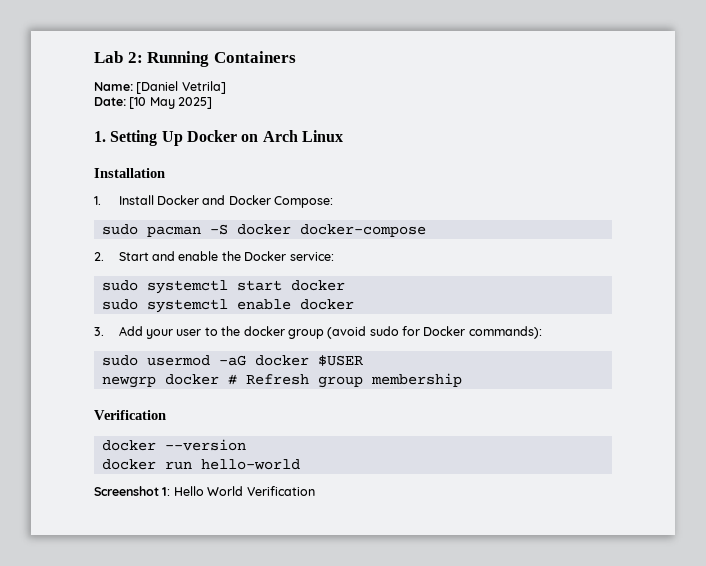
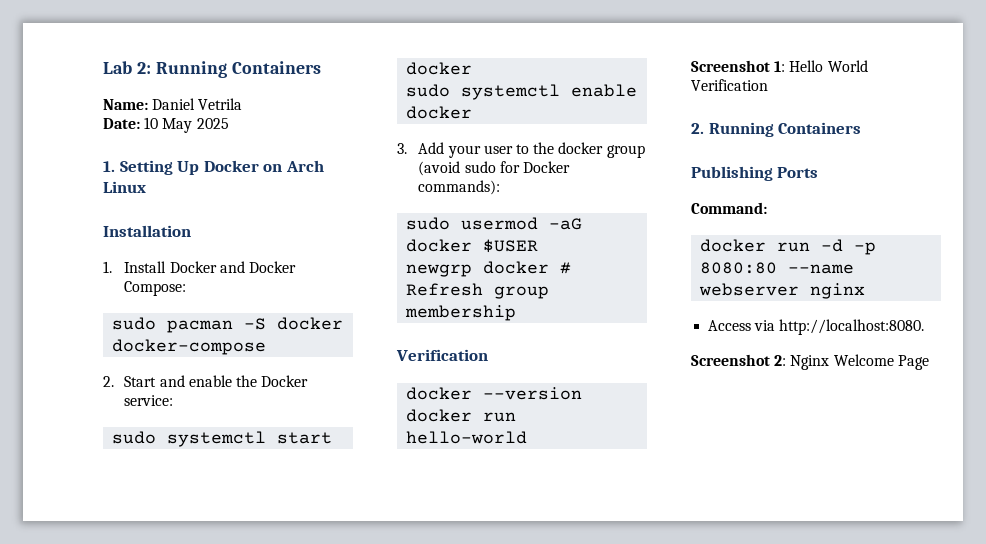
[136,81,226,94] [Daniel Vetrila] -> [152,98,243,110] Daniel Vetrila
[129,97,213,109] [10 May 2025] -> [144,117,229,133] 10 May 2025
(315, 491) none -> [691,122,862,137] [691,166,819,181] [691,202,767,214] [700,239,877,255] [700,262,855,274] [699,283,866,299] [708,319,925,335] [691,354,929,370] // 2. Running Containers // Publishing Ports // Command: // docker run -d -p 8080:80 --name webserver nginx // Access via http://localhost:8080. // Screenshot 2: Nginx Welcome Page

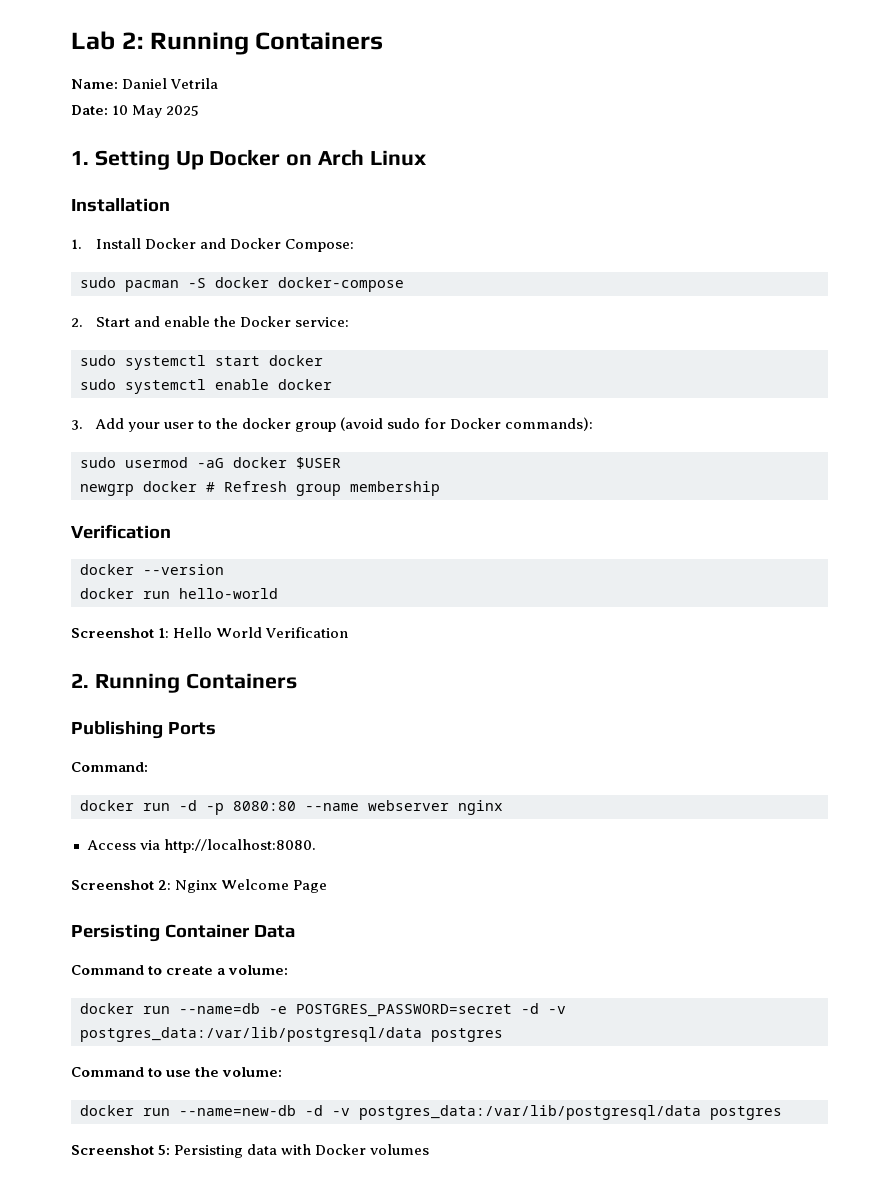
(929, 362) none -> [71,924,295,942] [71,965,289,975] [80,1003,566,1017] [80,1027,503,1042] [71,1067,283,1077] [80,1105,782,1120] [71,1144,430,1158] // Persisting Container Data // Command to create a volume: // docker run --name=db -e POSTGRES_PASSWORD=secret -d -v postgres_data:/var/lib/postgresql/data postgres // Command to use the volume: // docker run --name=new-db -d -v postgres_data:/var/lib/postgresql/data postgres // Screenshot 5: Persisting data with Docker volumes

